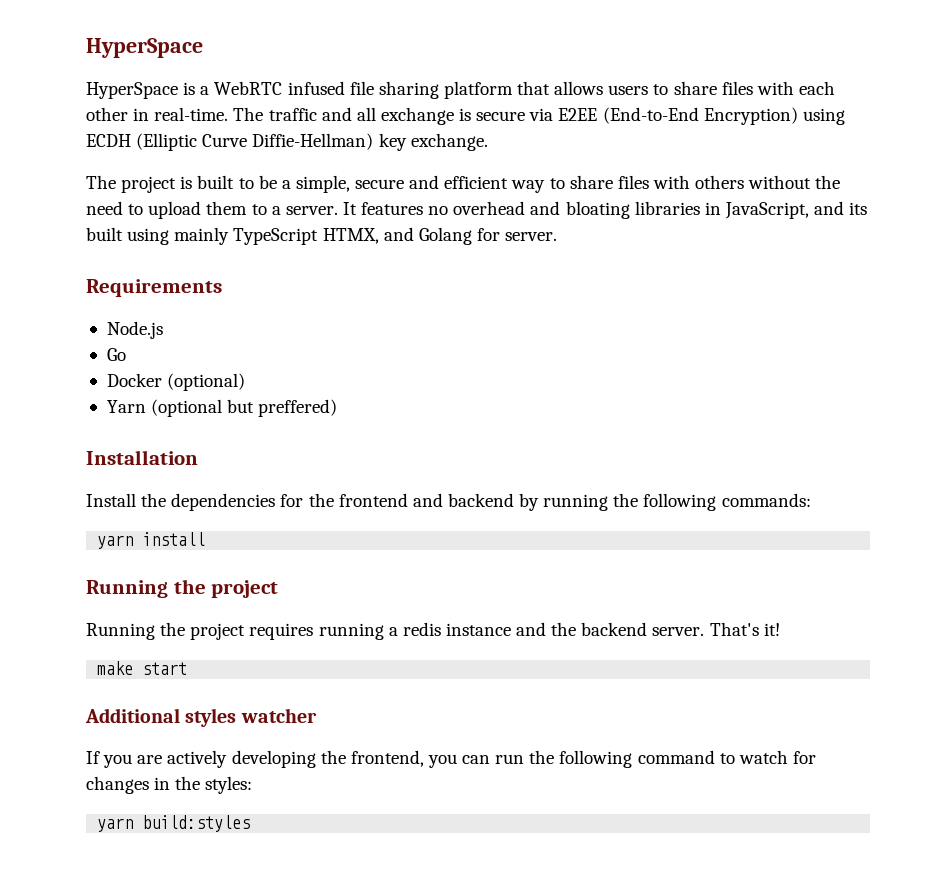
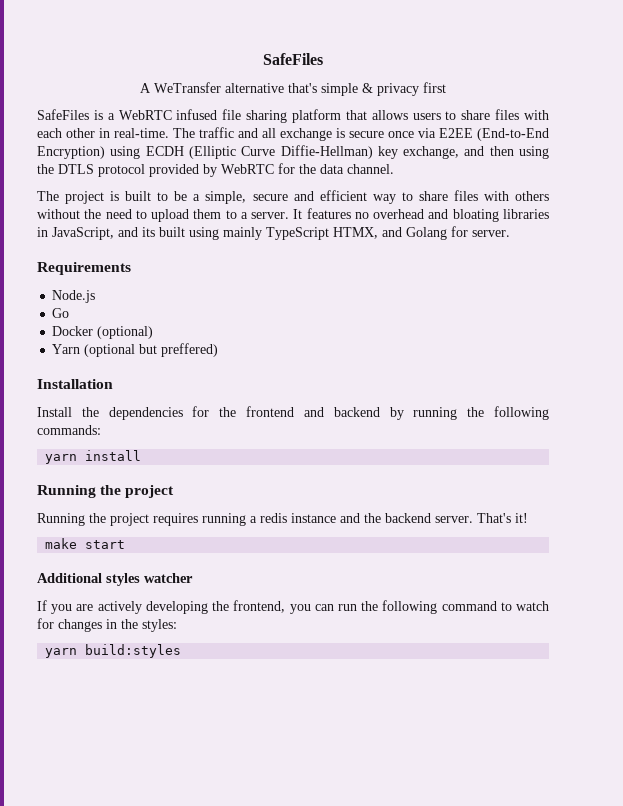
[86,38,203,58] [86,82,178,99] HyperSpace // HyperSpace -> [263,53,323,65] [140,82,446,96] [37,109,89,120] SafeFiles // A WeTransfer alternative that's simple & privacy first // SafeFiles
(526, 116) none -> [388,131,414,138] once
[410,133,488,151] exchange. -> [403,146,549,159] [37,163,394,177] exchange, and then using the DTLS protocol provided by WebRTC for the data channel.

